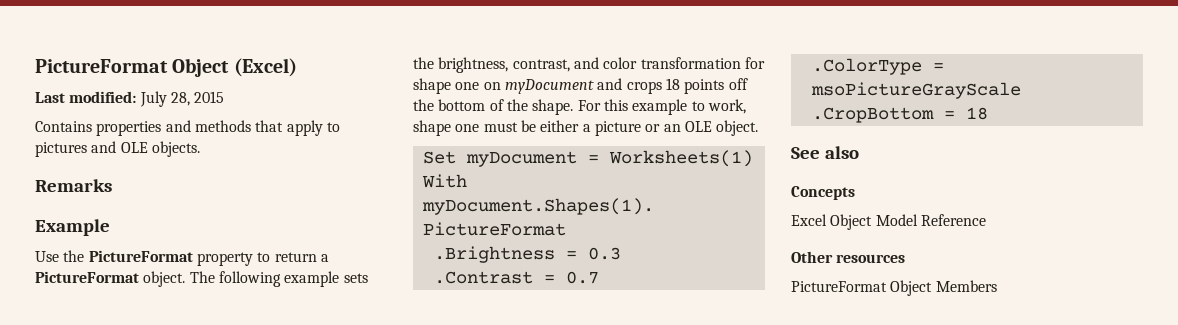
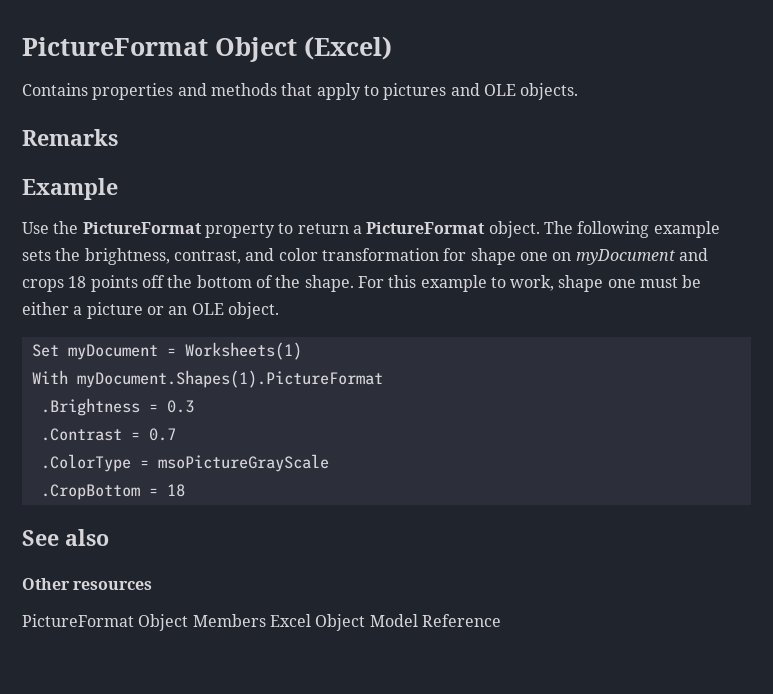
[35,91,225,107] // Last modified: July 28, 2015 -> (392, 48) none
[791,186,855,200] [791,214,986,230] // Concepts // Excel Object Model Reference -> (109, 537) none
(997, 286) none -> [269,614,501,631] Excel Object Model Reference

